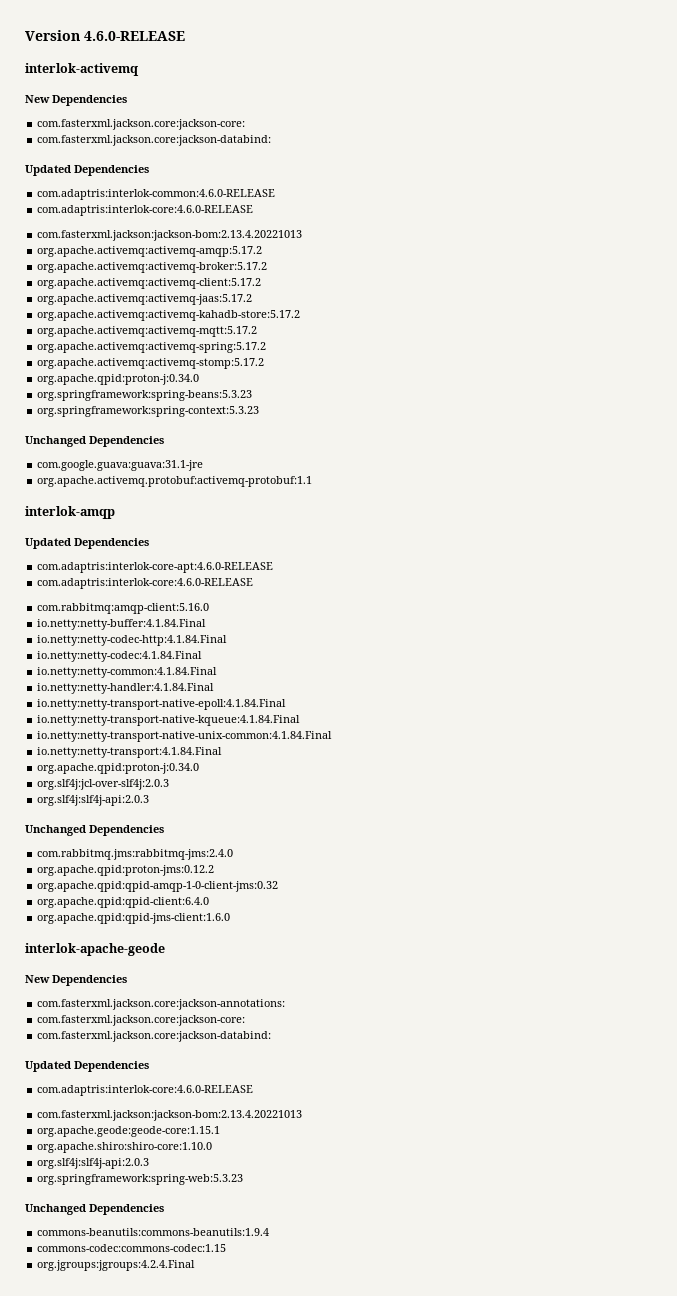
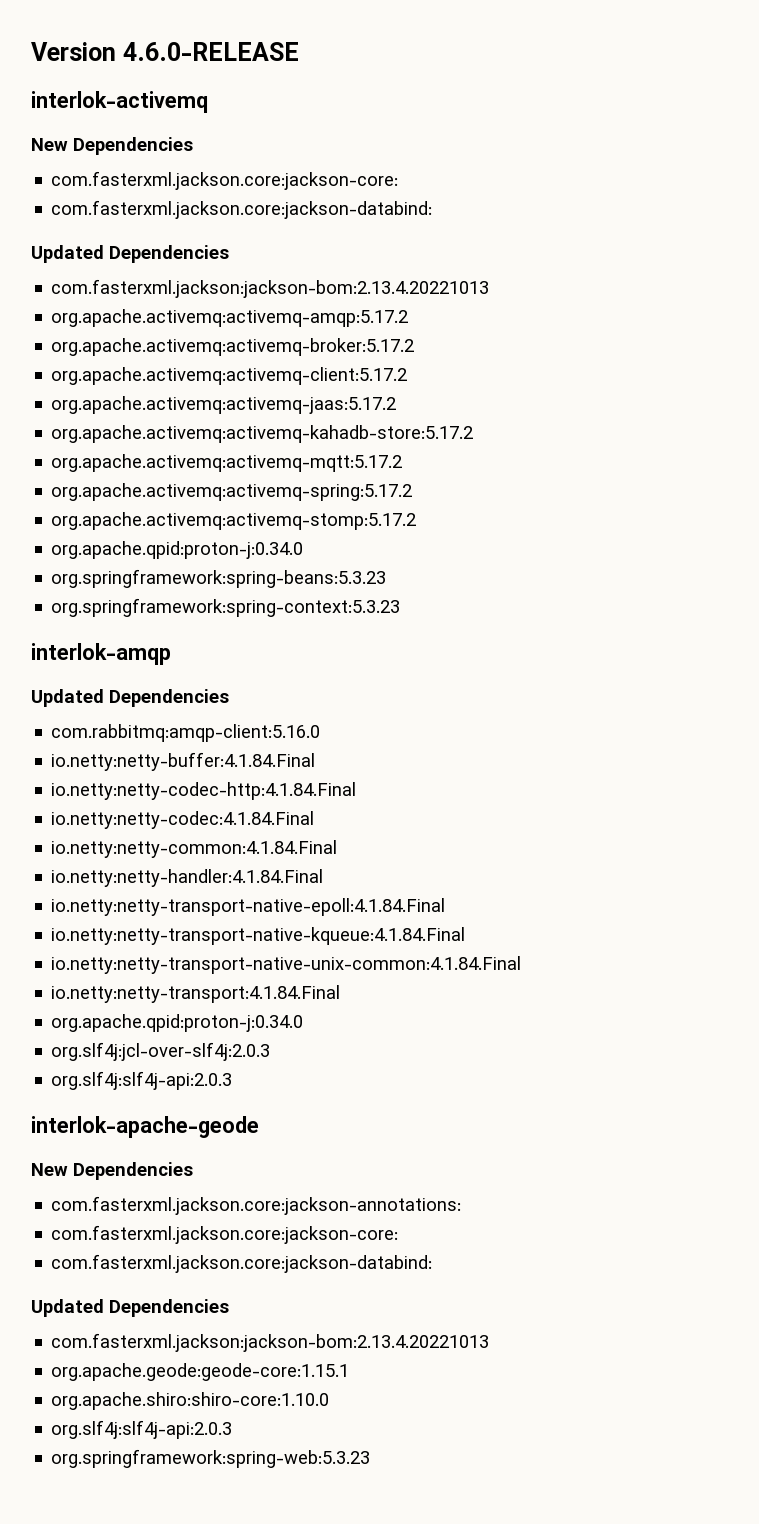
[37,189,276,200] [37,205,254,216] // com.adaptris:interlok-common:4.6.0-RELEASE // com.adaptris:interlok-core:4.6.0-RELEASE -> (229, 254) none
[25,436,164,447] [37,460,204,471] [37,476,313,487] // Unchanged Dependencies // com.google.guava:guava:31.1-jre // org.apache.activemq.protobuf:activemq-protobuf:1.1 -> (401, 607) none
[37,562,274,573] [37,578,254,589] // com.adaptris:interlok-core-apt:4.6.0-RELEASE // com.adaptris:interlok-core:4.6.0-RELEASE -> (229, 698) none
[25,825,164,836] [37,849,234,860] [37,865,215,876] [37,881,279,892] [37,897,210,908] [37,913,231,924] // Unchanged Dependencies // com.rabbitmq.jms:rabbitmq-jms:2.4.0 // org.apache.qpid:proton-jms:0.12.2 // org.apache.qpid:qpid-amqp-1-0-client-jms:0.32 // org.apache.qpid:qpid-client:6.4.0 // org.apache.qpid:qpid-jms-client:1.6.0 -> (233, 1080) none
[37,1085,254,1096] // com.adaptris:interlok-core:4.6.0-RELEASE -> (229, 1308) none
[25,1204,164,1215] [37,1228,270,1236] [37,1244,227,1252] [37,1260,196,1271] // Unchanged Dependencies // commons-beanutils:commons-beanutils:1.9.4 // commons-codec:commons-codec:1.15 // org.jgroups:jgroups:4.2.4.Final -> (371, 1458) none

